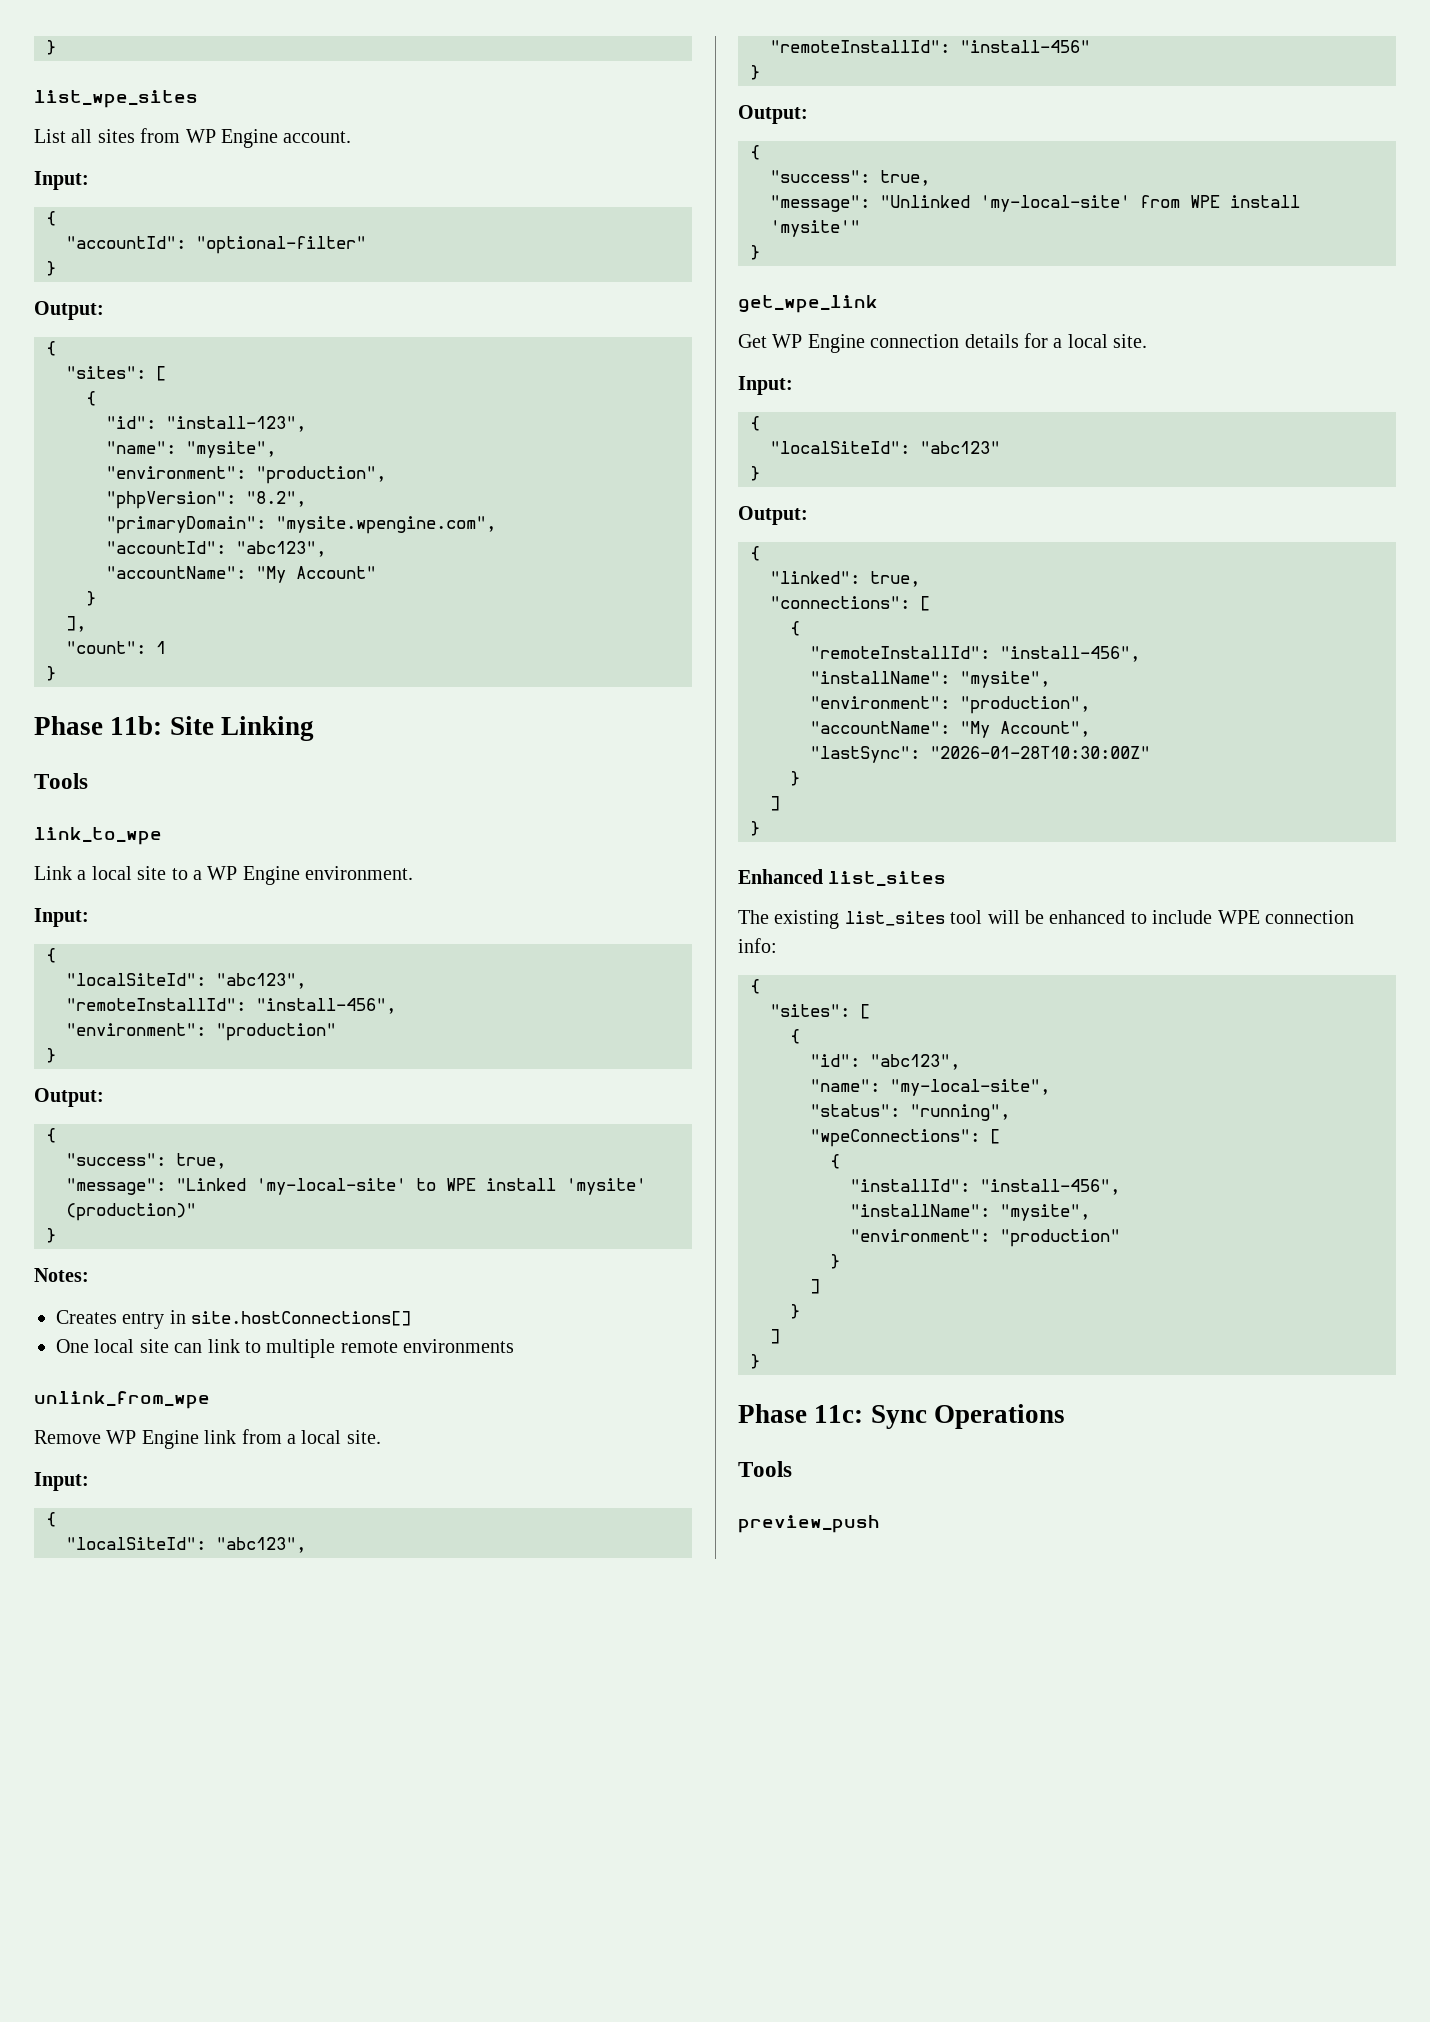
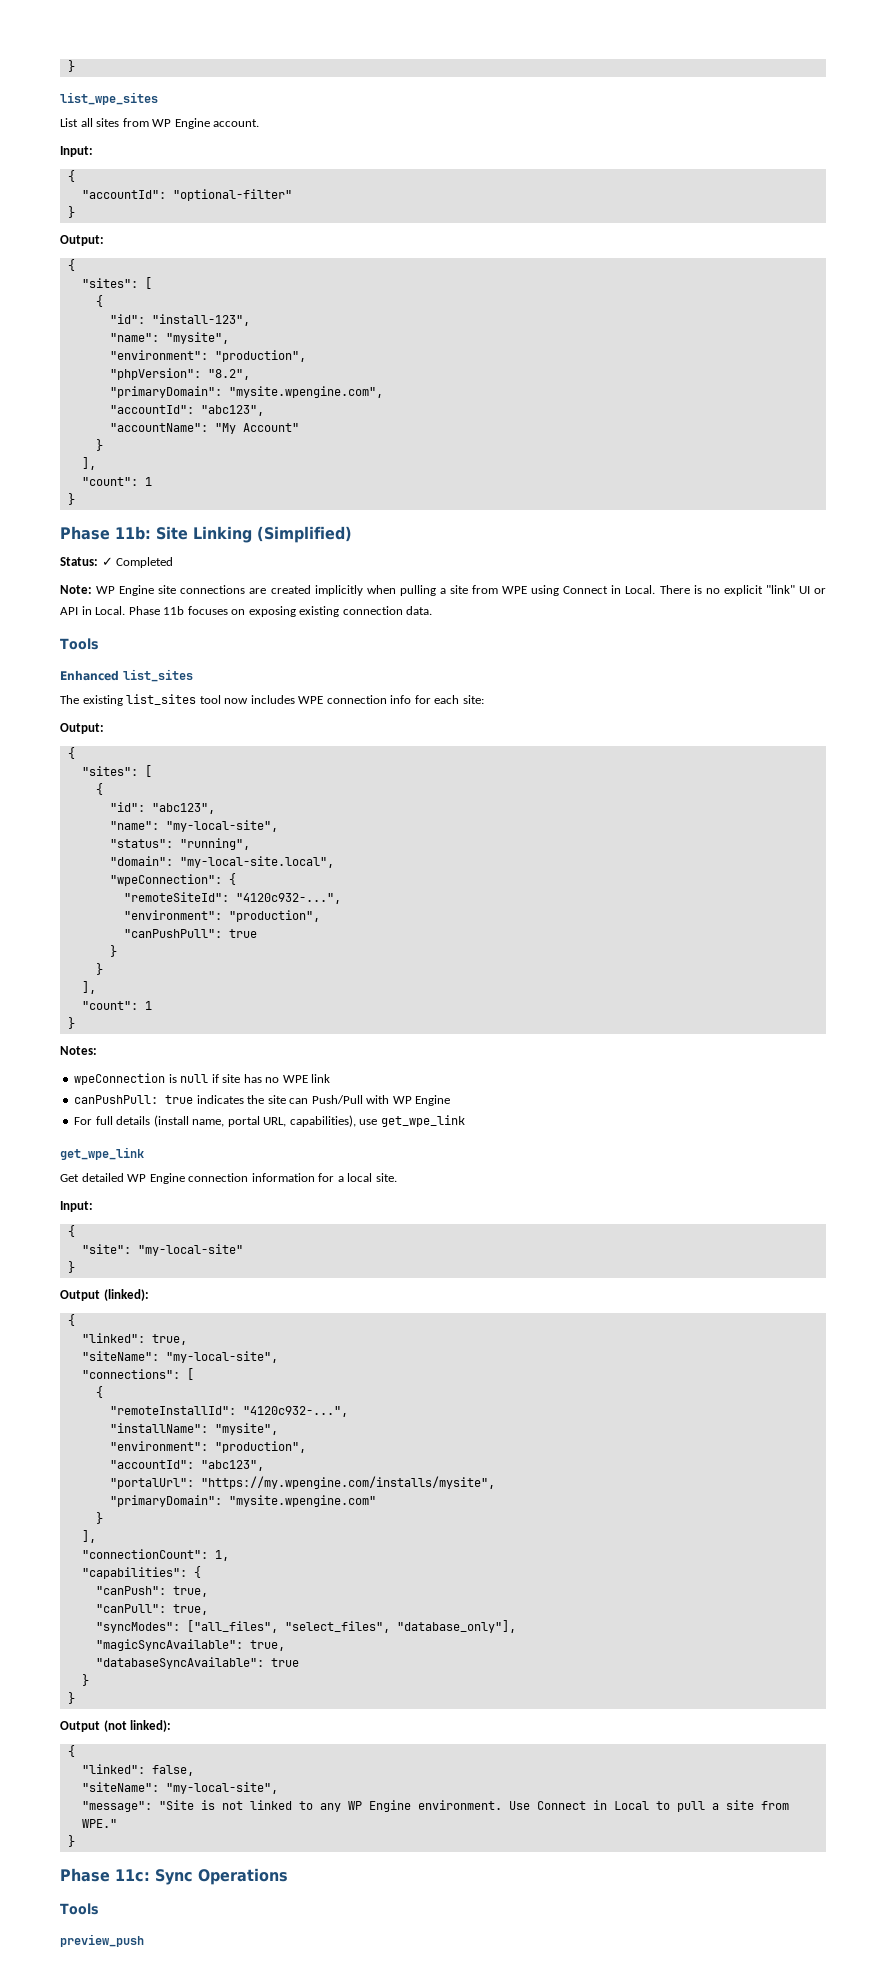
[34,773,88,789] [34,827,162,845] [34,866,414,885] [34,908,89,927] [46,948,56,963] [66,973,306,989] [66,998,396,1014] [66,1023,336,1041] [46,1048,56,1063] [34,1088,104,1107] [46,1128,56,1143] [66,1153,226,1169] [66,1178,646,1195] [66,1203,196,1221] [46,1228,56,1243] [34,1268,89,1282] [56,1310,412,1329] [56,1339,515,1358] [34,1391,210,1409] [34,1429,381,1449] [34,1472,89,1491] [46,1512,56,1527] [66,1537,306,1553] [770,40,1090,53] [750,65,760,80] [738,105,808,124] [750,145,760,160] [770,170,930,186] [770,195,1300,212] [770,220,860,237] [750,245,760,260] [738,295,878,313] [738,333,1148,353] [738,376,793,395] [750,416,760,431] [770,441,1000,454] [750,466,760,481] [738,506,808,525] [750,546,760,561] [770,571,920,587] [770,596,930,611] [790,621,800,636] [810,646,1140,662] [810,671,1050,688] [810,696,1090,714] [810,721,1090,738] [810,746,1150,763] [790,771,800,786] [770,796,780,811] [750,821,760,836] // Tools // link_to_wpe // Link a local site to a WP Engine environment. // Input: // { // "localSiteId": "abc123", // "remoteInstallId": "install-456", // "environment": "production" // } // Output: // { // "success": true, // "message": "Linked 'my-local-site' to WPE install 'mysite' (production)" // } // Notes: // Creates entry in site.hostConnections[] // One local site can link to multiple remote environments // unlink_from_wpe // Remove WP Engine link from a local site. // Input: // { // "localSiteId": "abc123", // "remoteInstallId": "install-456" // } // Output: // { // "success": true, // "message": "Unlinked 'my-local-site' from WPE install 'mysite'" // } // get_wpe_link // Get WP Engine connection details for a local site. // Input: // { // "localSiteId": "abc123" // } // Output: // { // "linked": true, // "connections": [ // { // "remoteInstallId": "install-456", // "installName": "mysite", // "environment": "production", // "accountName": "My Account", // "lastSync": "2026-01-28T10:30:00Z" // } // ] // } -> [257,526,352,543] [60,557,174,568] [60,585,827,596] [60,606,433,617] [60,638,99,650] (Simplified) // Status: ✓ Completed // Note: WP Engine site connections are created implicitly when pulling a site from WPE using Connect in Local. There is no explicit "link" UI or API in Local. Phase 11b focuses on exposing existing connection data. // Tools
[987,910,1354,924] [738,938,777,953] will be enhanced to include WPE connection info: -> [224,695,484,704] [60,723,104,734] now includes WPE connection info for each site: // Output:
[810,1129,1000,1147] [830,1154,840,1169] [850,1179,1120,1195] [850,1204,1090,1221] [850,1229,1120,1247] [830,1254,840,1269] [810,1279,820,1294] [790,1304,800,1319] [770,1329,780,1344] "wpeConnections": [ // { // "installId": "install-456", // "installName": "mysite", // "environment": "production" // } // ] // } // ] -> [109,856,334,868] [109,873,236,886] [123,892,341,904] [123,910,320,922] [123,929,257,938] [109,945,117,957] [95,963,103,975] [81,981,96,994] [81,1001,152,1010] [67,1017,75,1029] [60,1046,97,1055] [74,1073,331,1085] [74,1095,451,1106] [74,1115,465,1127] [60,1147,144,1160] [60,1173,397,1184] [60,1201,93,1212] [67,1225,75,1237] [81,1244,243,1256] [67,1261,75,1273] [60,1289,149,1301] [67,1314,75,1326] [81,1333,187,1345] [81,1351,278,1363] [81,1368,194,1380] [95,1386,103,1398] [109,1406,348,1417] [109,1423,278,1435] [109,1441,306,1453] [109,1460,264,1471] [109,1476,495,1489] [109,1495,376,1507] [95,1512,103,1524] [81,1530,96,1543] [81,1549,229,1561] [81,1566,201,1579] [95,1586,208,1597] [95,1604,208,1615] [95,1620,516,1633] [95,1639,285,1651] [95,1657,299,1669] [81,1674,89,1686] [67,1692,75,1704] [60,1720,172,1732] [67,1745,75,1757] [81,1764,194,1776] [81,1782,278,1794] [81,1800,789,1812] [81,1819,117,1828] "domain": "my-local-site.local", // "wpeConnection": { // "remoteSiteId": "4120c932-...", // "environment": "production", // "canPushPull": true // } // } // ], // "count": 1 // } // Notes: // wpeConnection is null if site has no WPE link // canPushPull: true indicates the site can Push/Pull with WP Engine // For full details (install name, portal URL, capabilities), use get_wpe_link // get_wpe_link // Get detailed WP Engine connection information for a local site. // Input: // { // "site": "my-local-site" // } // Output (linked): // { // "linked": true, // "siteName": "my-local-site", // "connections": [ // { // "remoteInstallId": "4120c932-...", // "installName": "mysite", // "environment": "production", // "accountId": "abc123", // "portalUrl": "https://my.wpengine.com/installs/mysite", // "primaryDomain": "mysite.wpengine.com" // } // ], // "connectionCount": 1, // "capabilities": { // "canPush": true, // "canPull": true, // "syncModes": ["all_files", "select_files", "database_only"], // "magicSyncAvailable": true, // "databaseSyncAvailable": true // } // } // Output (not linked): // { // "linked": false, // "siteName": "my-local-site", // "message": "Site is not linked to any WP Engine environment. Use Connect in Local to pull a site from WPE."

